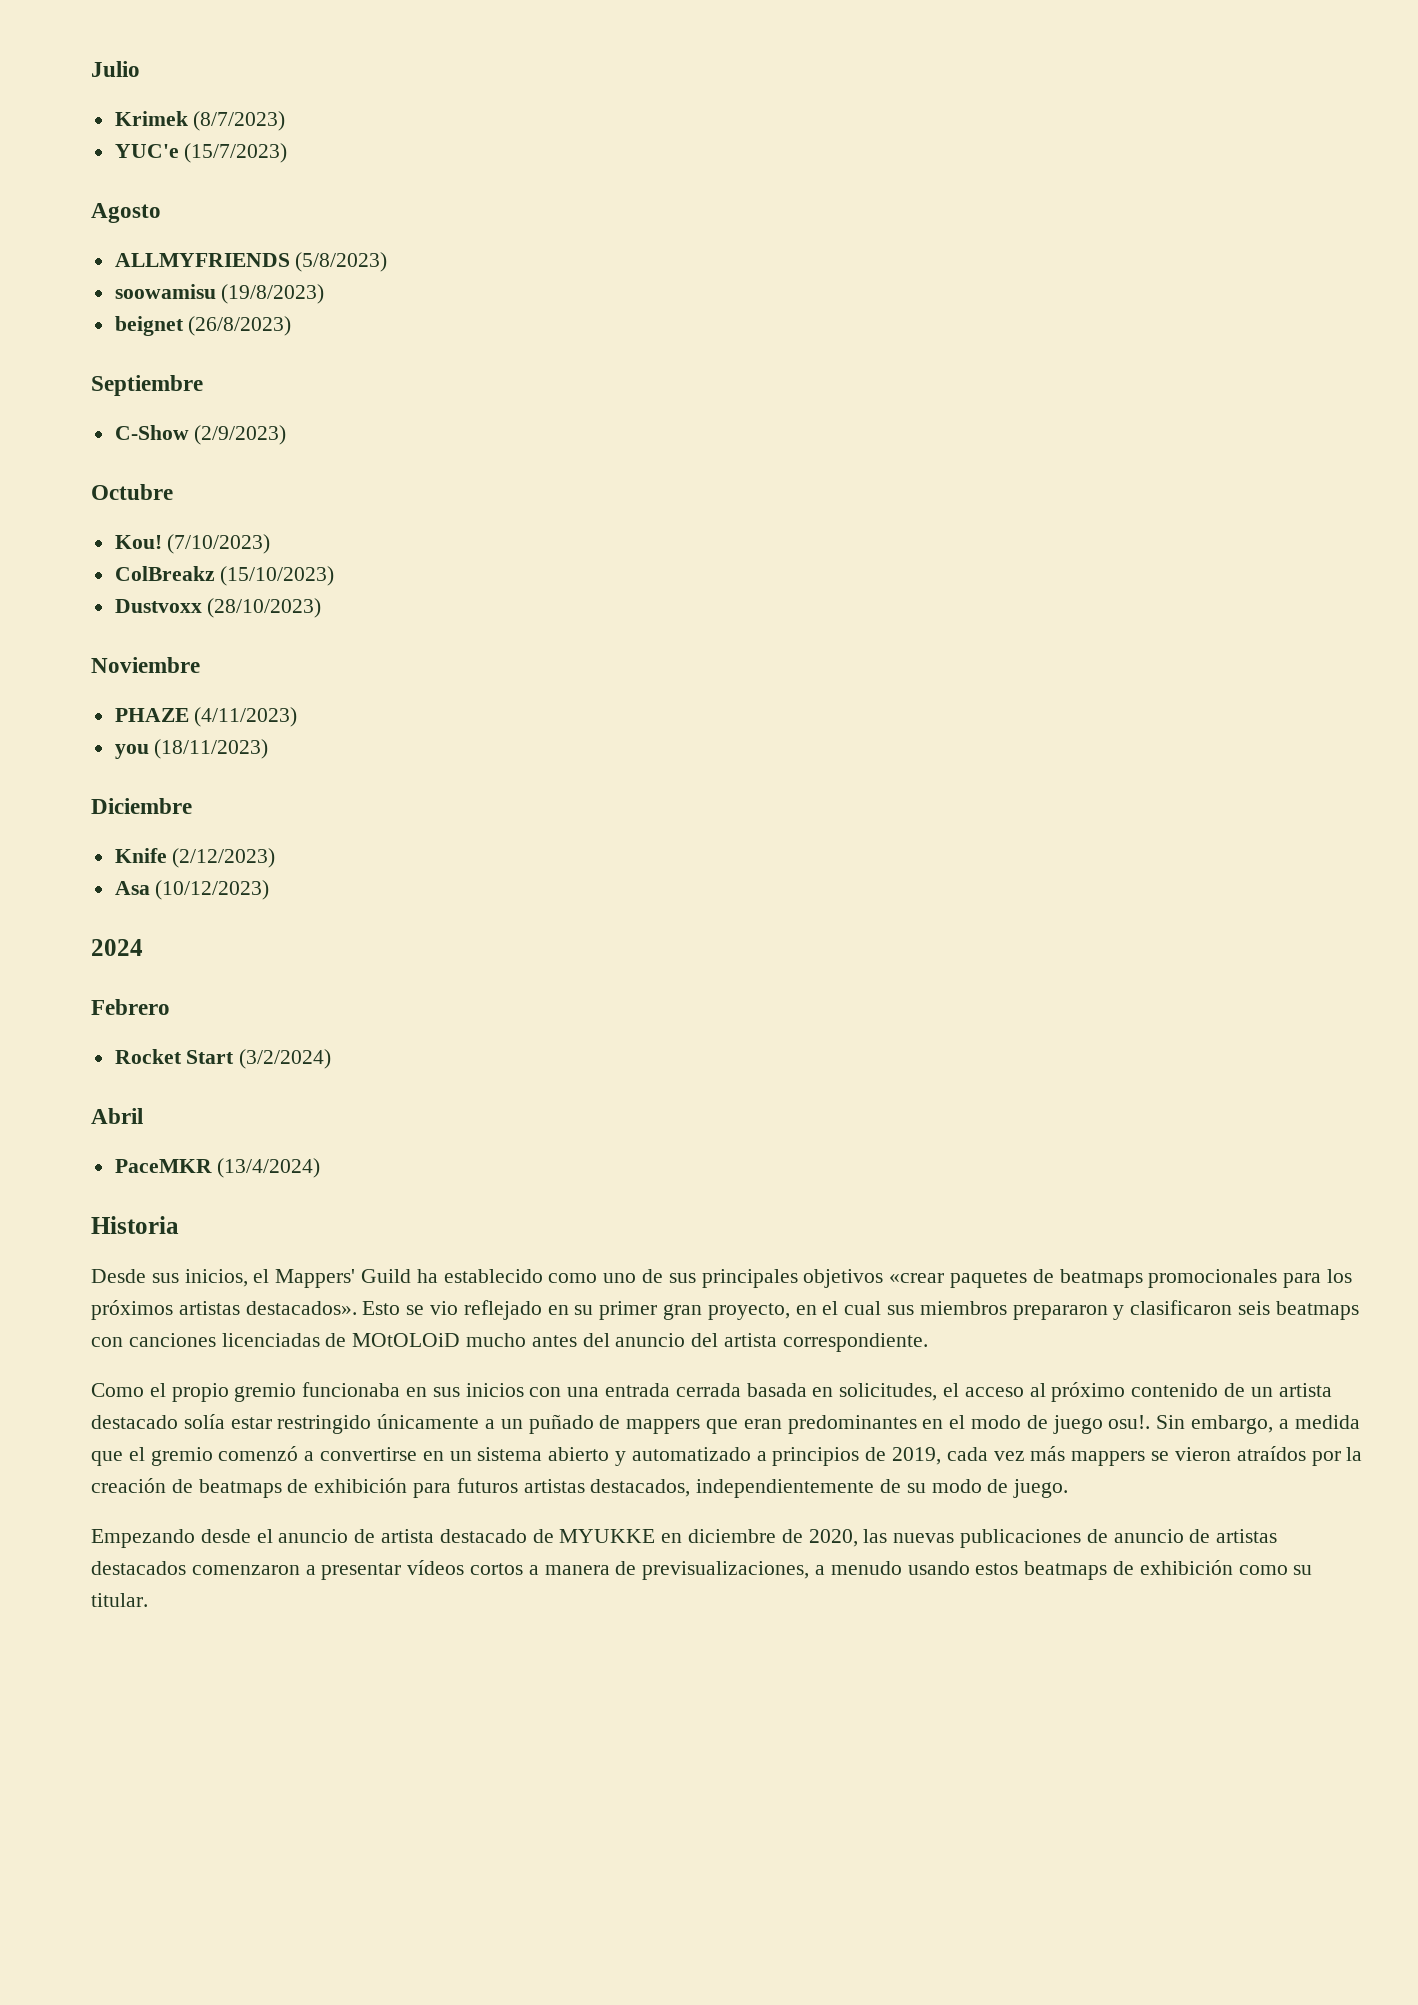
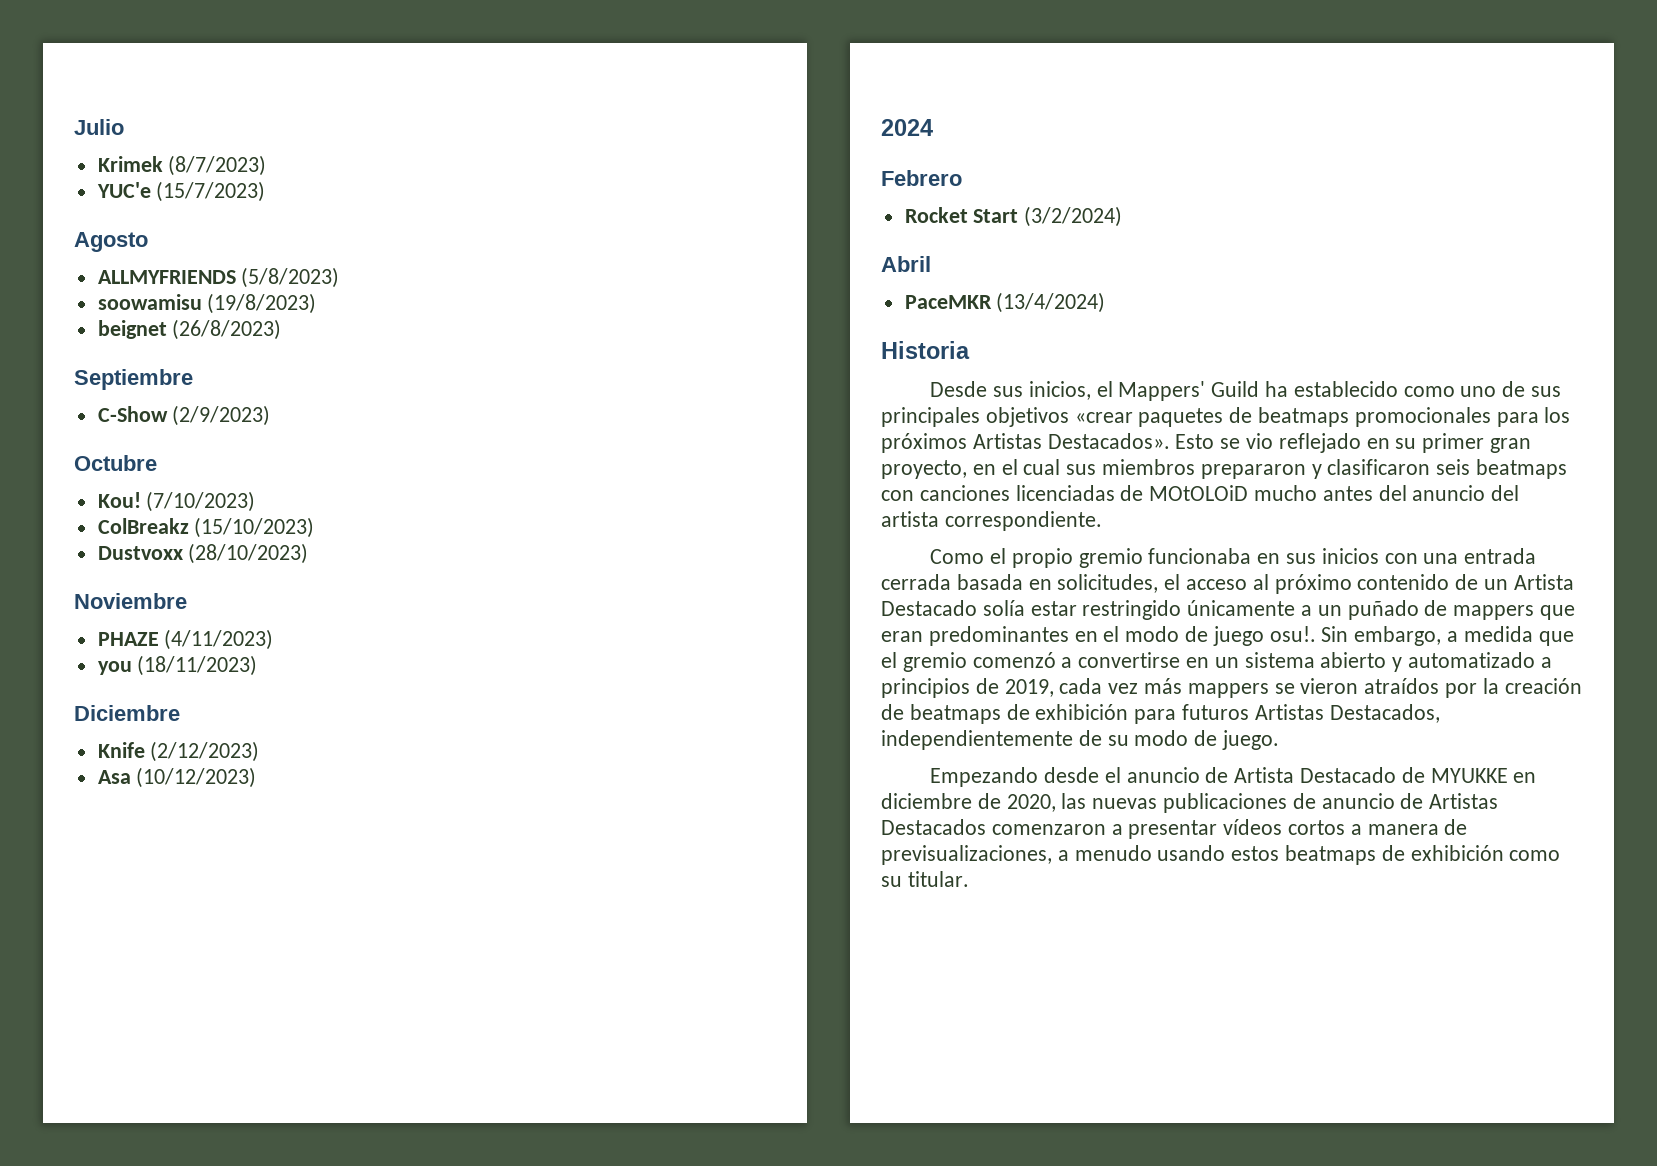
[178,1301,357,1315] artistas destacados». -> [972,433,1170,449] Artistas Destacados».
[1278,1383,1332,1397] [91,1415,178,1429] artista destacado -> [1513,574,1574,590] [881,600,977,616] Artista Destacado
[523,1479,691,1497] artistas destacados, -> [1254,704,1440,723] Artistas Destacados,
[381,1529,527,1543] artista destacado -> [1234,767,1396,783] Artista Destacado
[1216,1529,1278,1543] [91,1561,186,1575] artistas destacados -> [1429,793,1499,809] [881,819,986,835] Artistas Destacados

